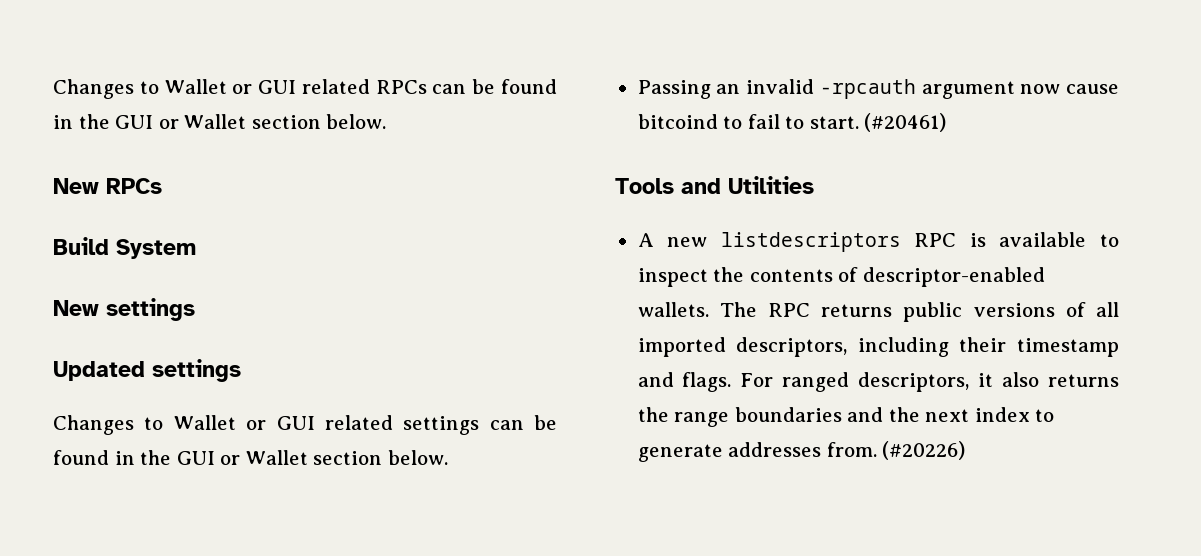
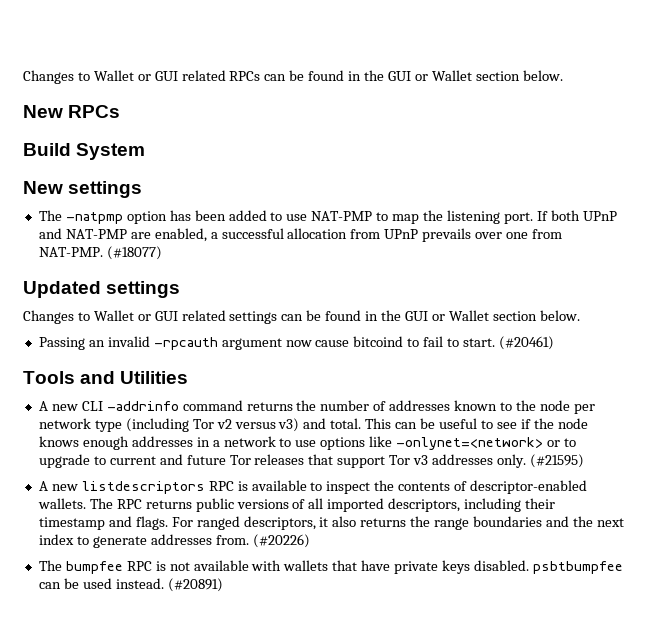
(195, 309) none -> [38,210,617,224] [38,228,562,242] [38,246,162,260] // The -natpmp option has been added to use NAT-PMP to map the listening port. If both UPnP and NAT-PMP are enabled, a successful allocation from UPnP prevails over one from NAT-PMP. (#18077)
(814, 185) none -> [38,400,595,414] [38,418,588,432] [38,436,576,450] [38,454,584,468] // A new CLI -addrinfo command returns the number of addresses known to the node per network type (including Tor v2 versus v3) and total. This can be useful to see if the node knows enough addresses in a network to use options like -onlynet=<network> or to upgrade to current and future Tor releases that support Tor v3 addresses only. (#21595)
(966, 450) none -> [38,560,623,574] [38,578,223,592] // The bumpfee RPC is not available with wallets that have private keys disabled. psbtbumpfee can be used instead. (#20891)

